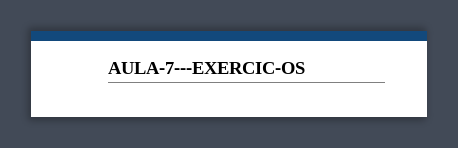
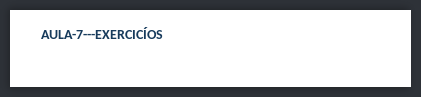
[108,62,305,74] AULA-7---EXERCIC-OS -> [41,27,163,39] AULA-7---EXERCICÍOS

